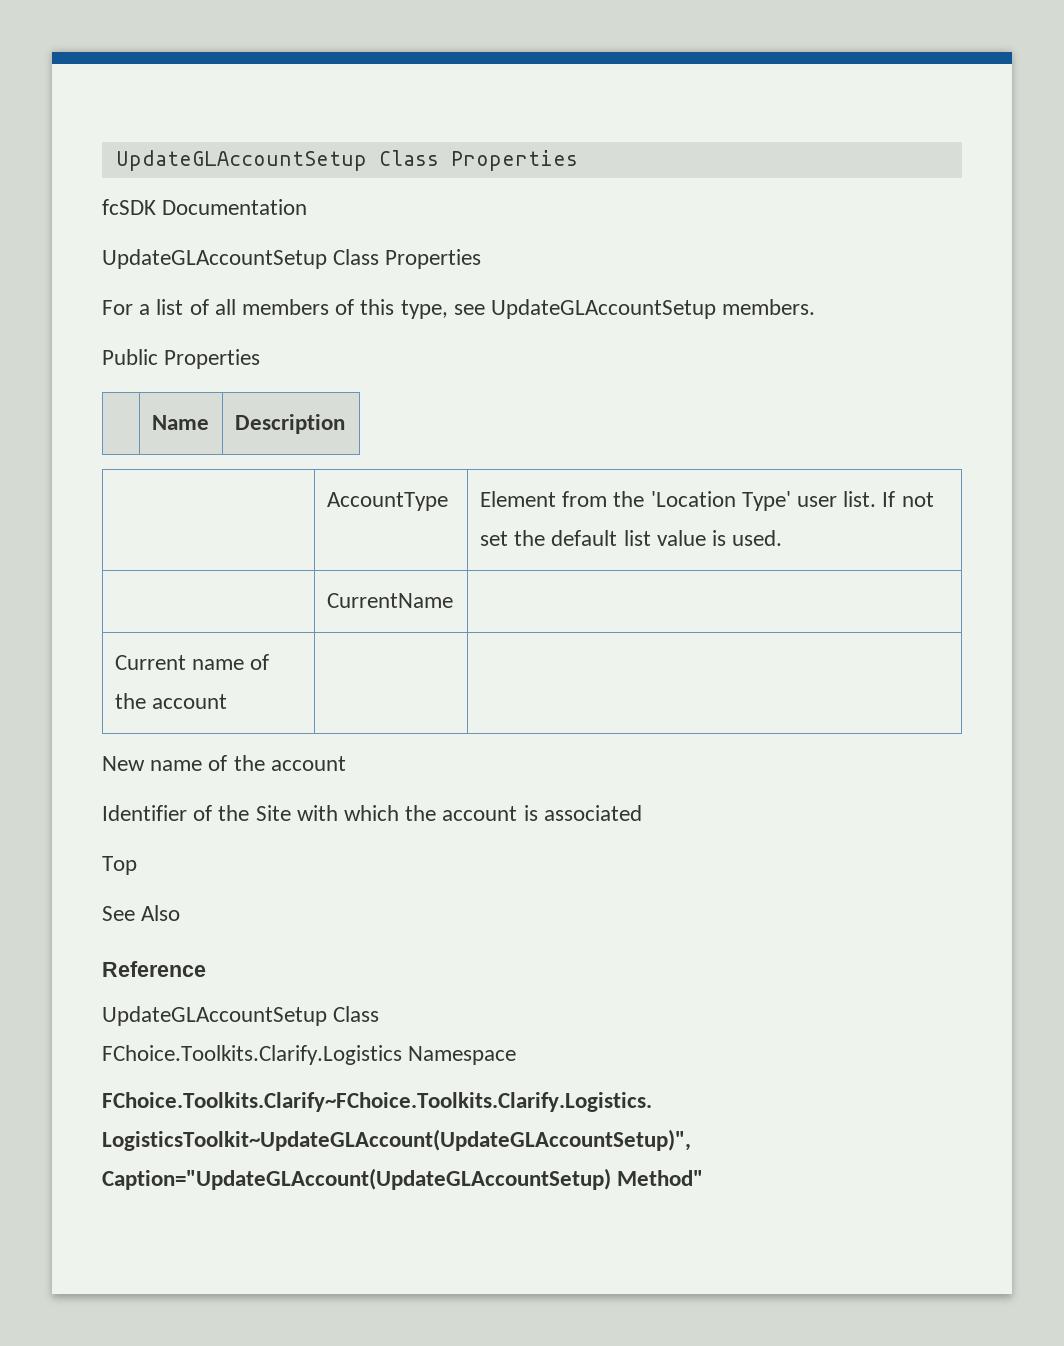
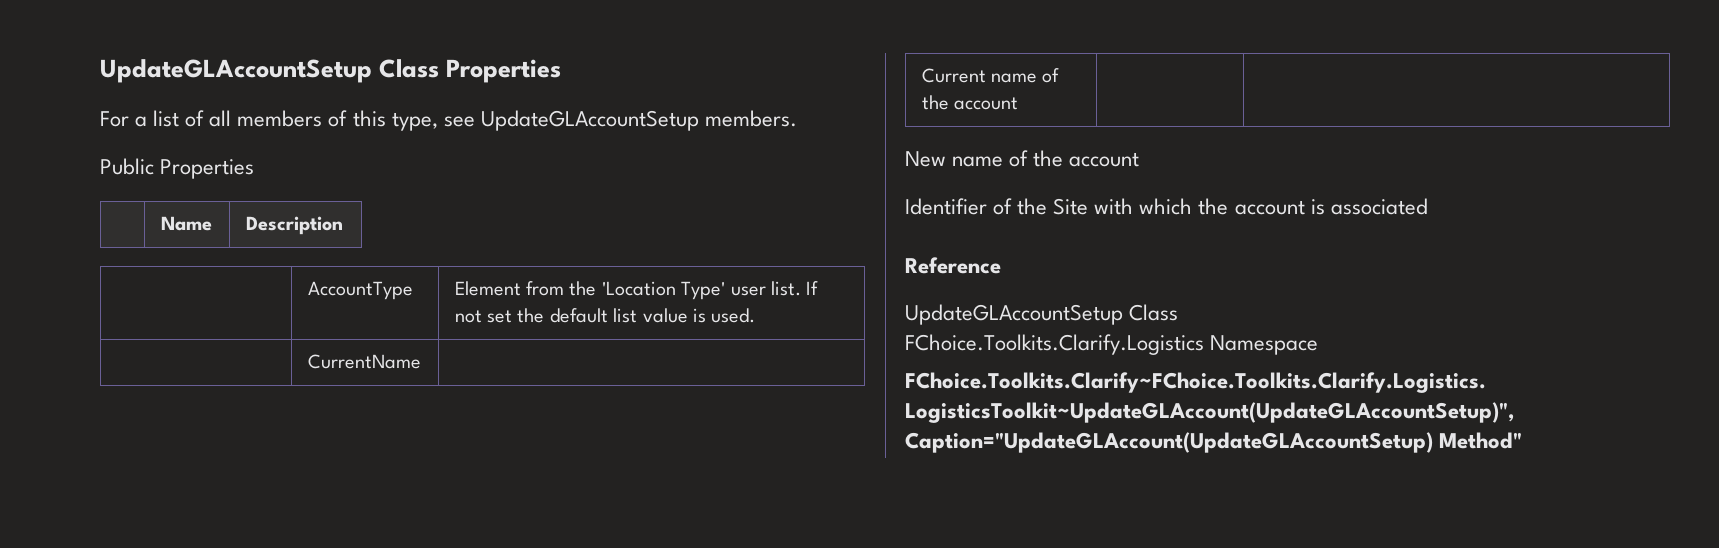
[115,150,578,171] [102,199,308,215] [102,249,482,269] UpdateGLAccountSetup Class Properties // fcSDK Documentation // UpdateGLAccountSetup Class Properties -> [100,59,562,83] UpdateGLAccountSetup Class Properties
[102,856,137,875] [102,905,181,921] // Top // See Also -> (1428, 206) none

